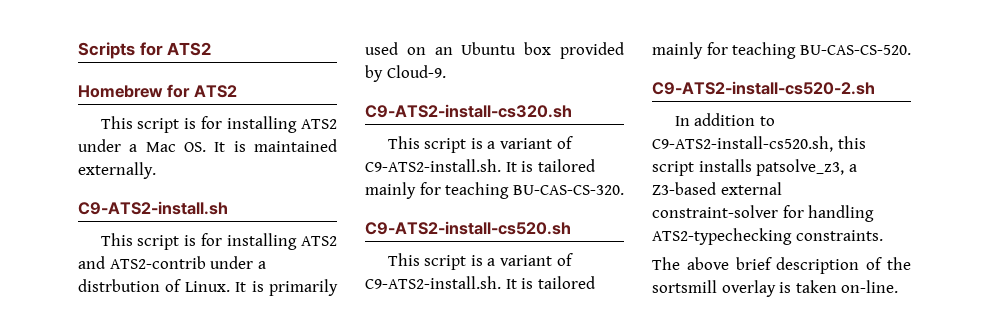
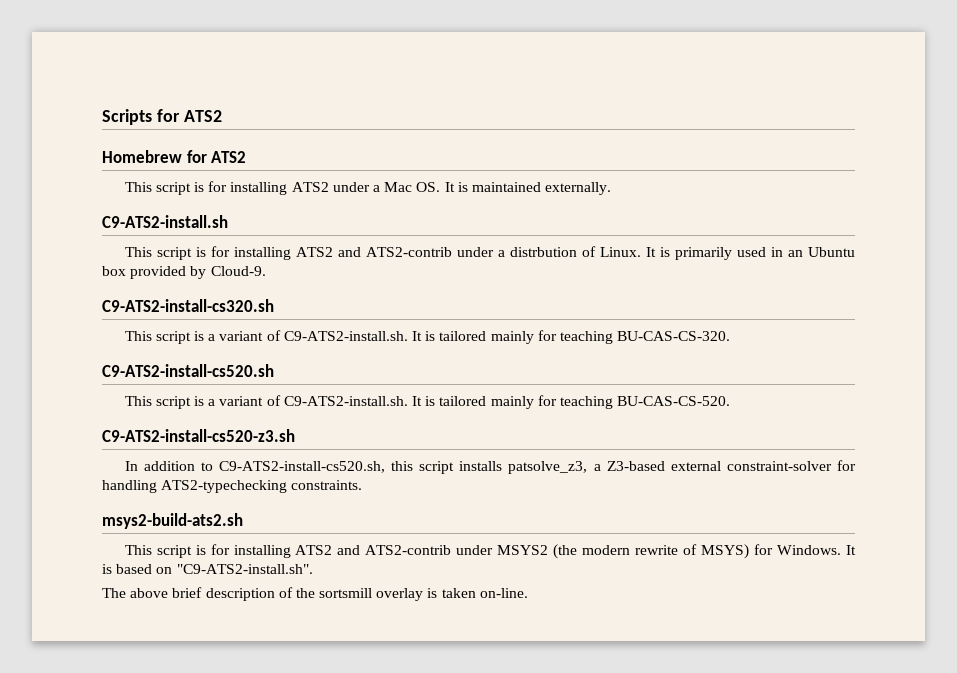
[406,47,426,55] on -> [770,247,783,257] in
[652,81,875,95] C9-ATS2-install-cs520-2.sh -> [102,429,295,442] C9-ATS2-install-cs520-z3.sh
(883, 235) none -> [102,513,243,529] [124,544,856,559] [102,564,313,574] // msys2-build-ats2.sh // This script is for installing ATS2 and ATS2-contrib under MSYS2 (the modern rewrite of MSYS) for Windows. It is based on "C9-ATS2-install.sh".

